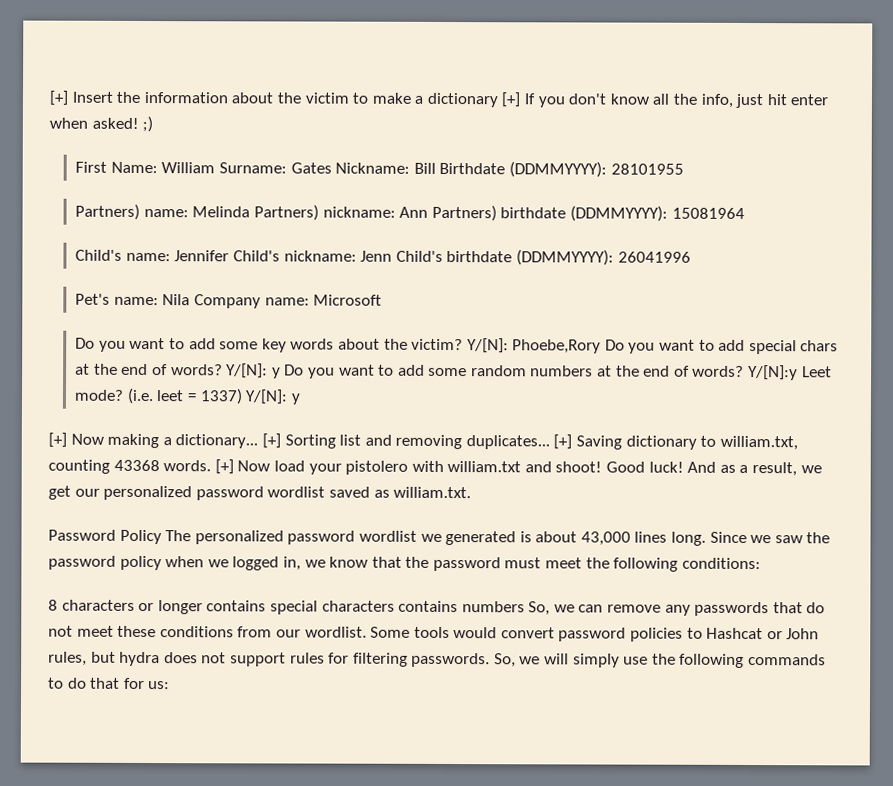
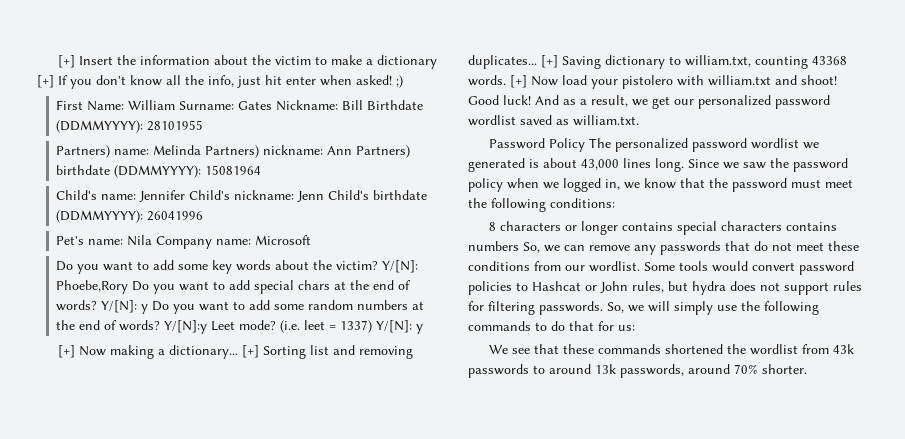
(171, 685) none -> [488,344,854,355] [468,364,807,378] // We see that these commands shortened the wordlist from 43k passwords to around 13k passwords, around 70% shorter.

